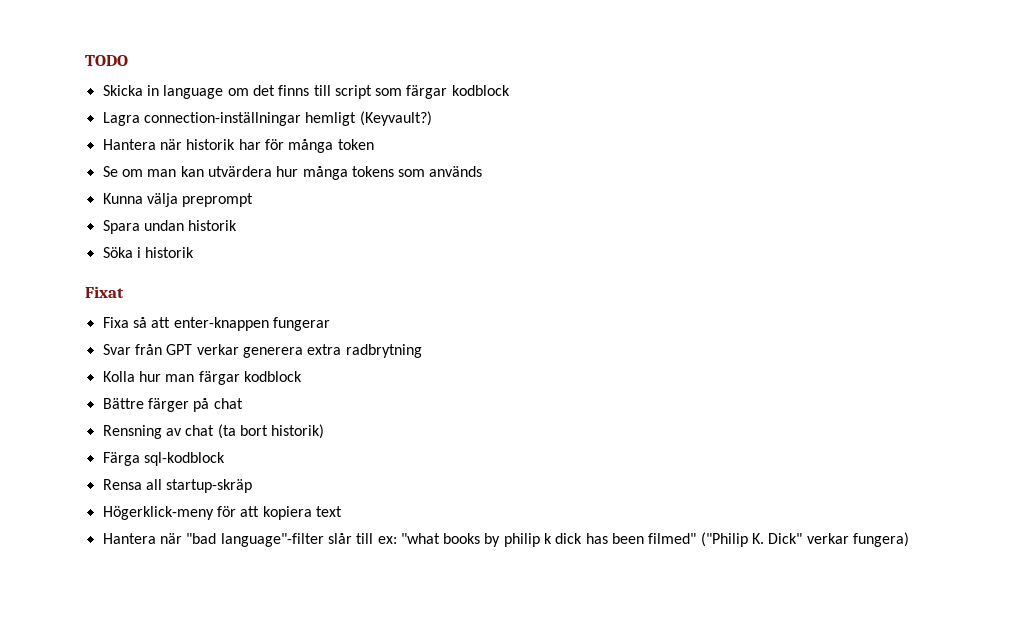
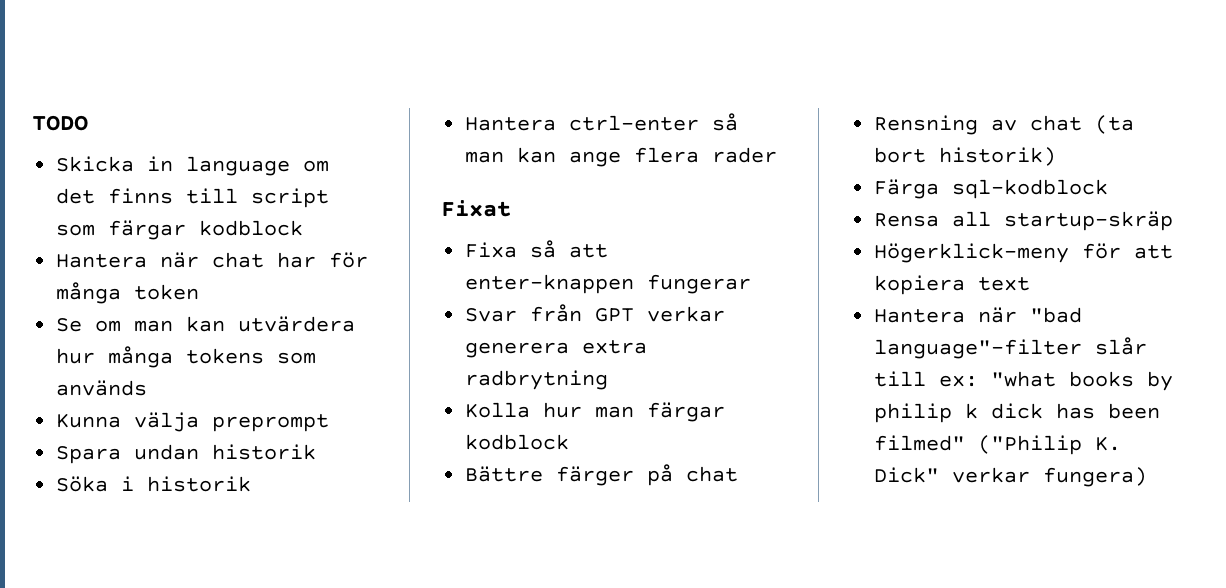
[102,111,432,126] [102,139,236,150] // Lagra connection-inställningar hemligt (Keyvault?) // Hantera när historik -> [56,252,265,268] // Hantera när chat
(195, 252) none -> [465,113,739,131] [465,147,778,167] // Hantera ctrl-enter så man kan ange flera rader

